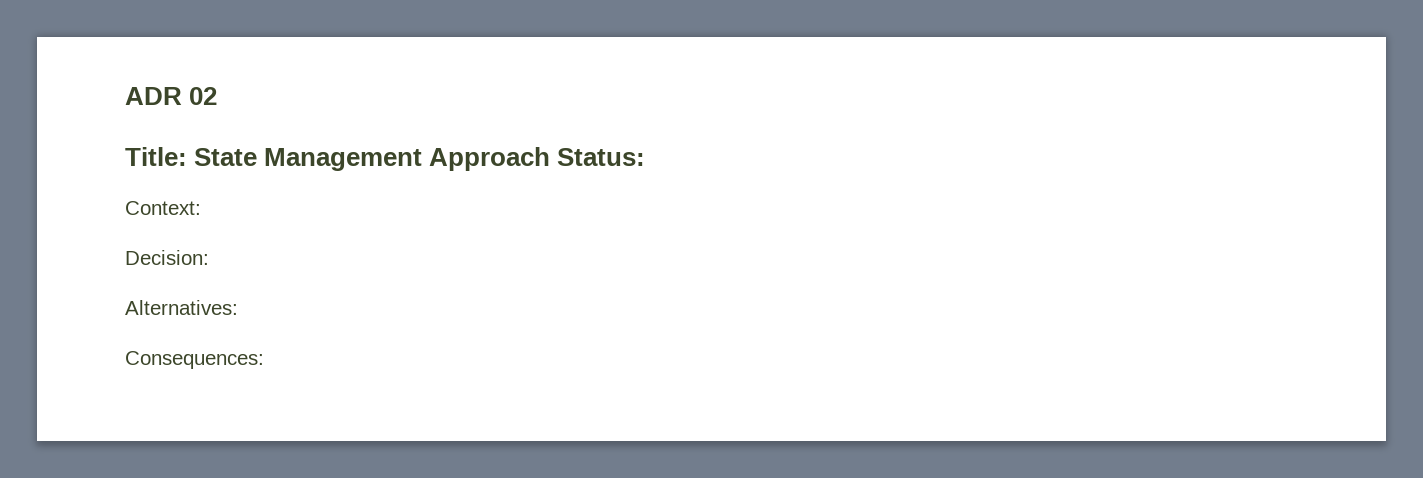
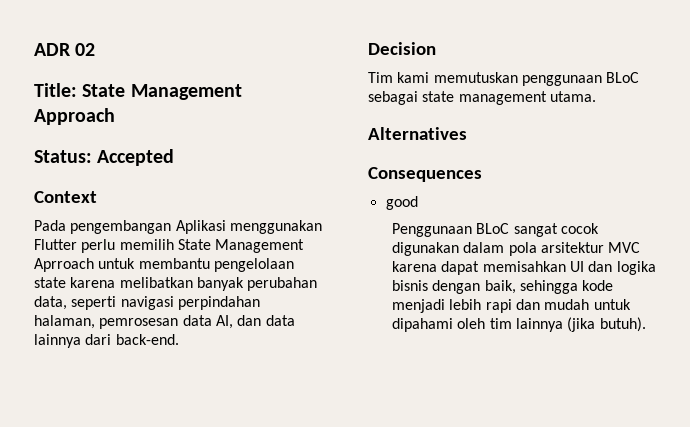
(551, 159) none -> (115, 116) //
[125,201,201,215] [125,250,209,265] [125,300,238,315] [125,351,264,369] // Context: // Decision: // Alternatives: // Consequences: -> [97,149,175,166] [34,191,97,203] [34,220,322,234] [34,239,305,253] [34,258,294,272] [34,277,318,291] [34,296,260,310] [34,315,295,329] [34,334,179,348] [368,42,436,55] [368,72,640,86] [368,91,596,105] [368,127,467,140] [368,167,482,182] [385,196,418,210] [392,223,600,237] [392,242,641,256] [392,261,656,275] [392,280,614,294] [392,299,631,313] [392,317,646,332] Accepted // Context // Pada pengembangan Aplikasi menggunakan Flutter perlu memilih State Management Aprroach untuk membantu pengelolaan state karena melibatkan banyak perubahan data, seperti navigasi perpindahan halaman, pemrosesan data AI, dan data lainnya dari back-end. // Decision // Tim kami memutuskan penggunaan BLoC sebagai state management utama. // Alternatives // Consequences // good // Penggunaan BLoC sangat cocok digunakan dalam pola arsitektur MVC karena dapat memisahkan UI dan logika bisnis dengan baik, sehingga kode menjadi lebih rapi dan mudah untuk dipahami oleh tim lainnya (jika butuh).

